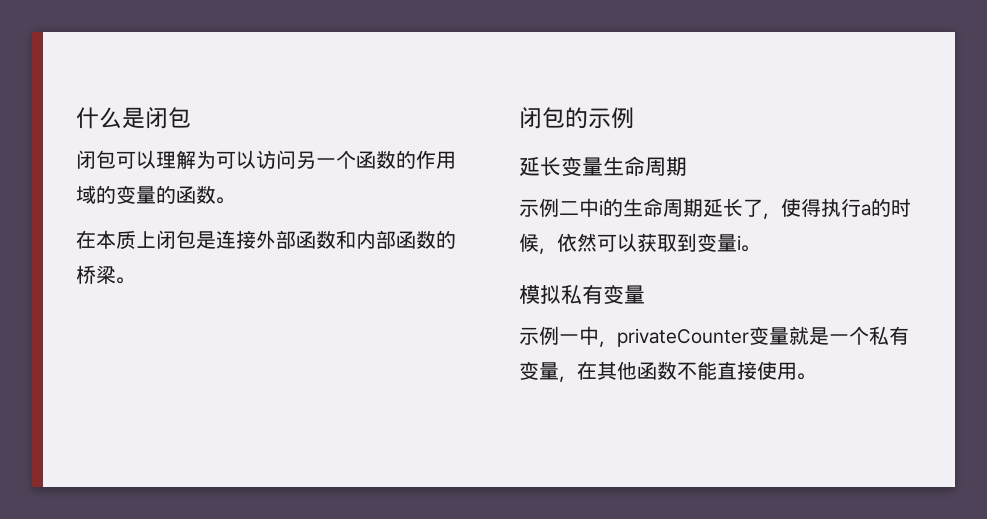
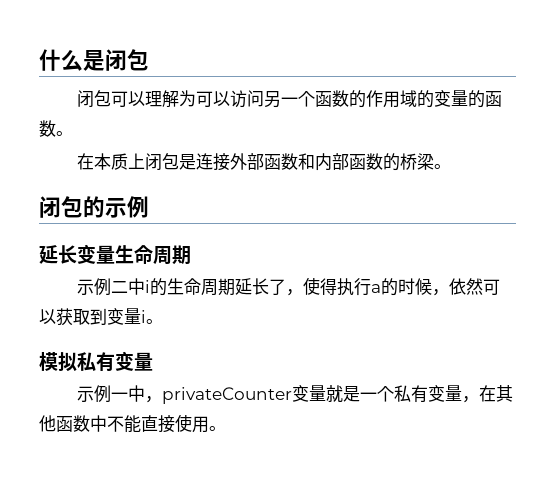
(677, 370) none -> [90,415,107,432] 中

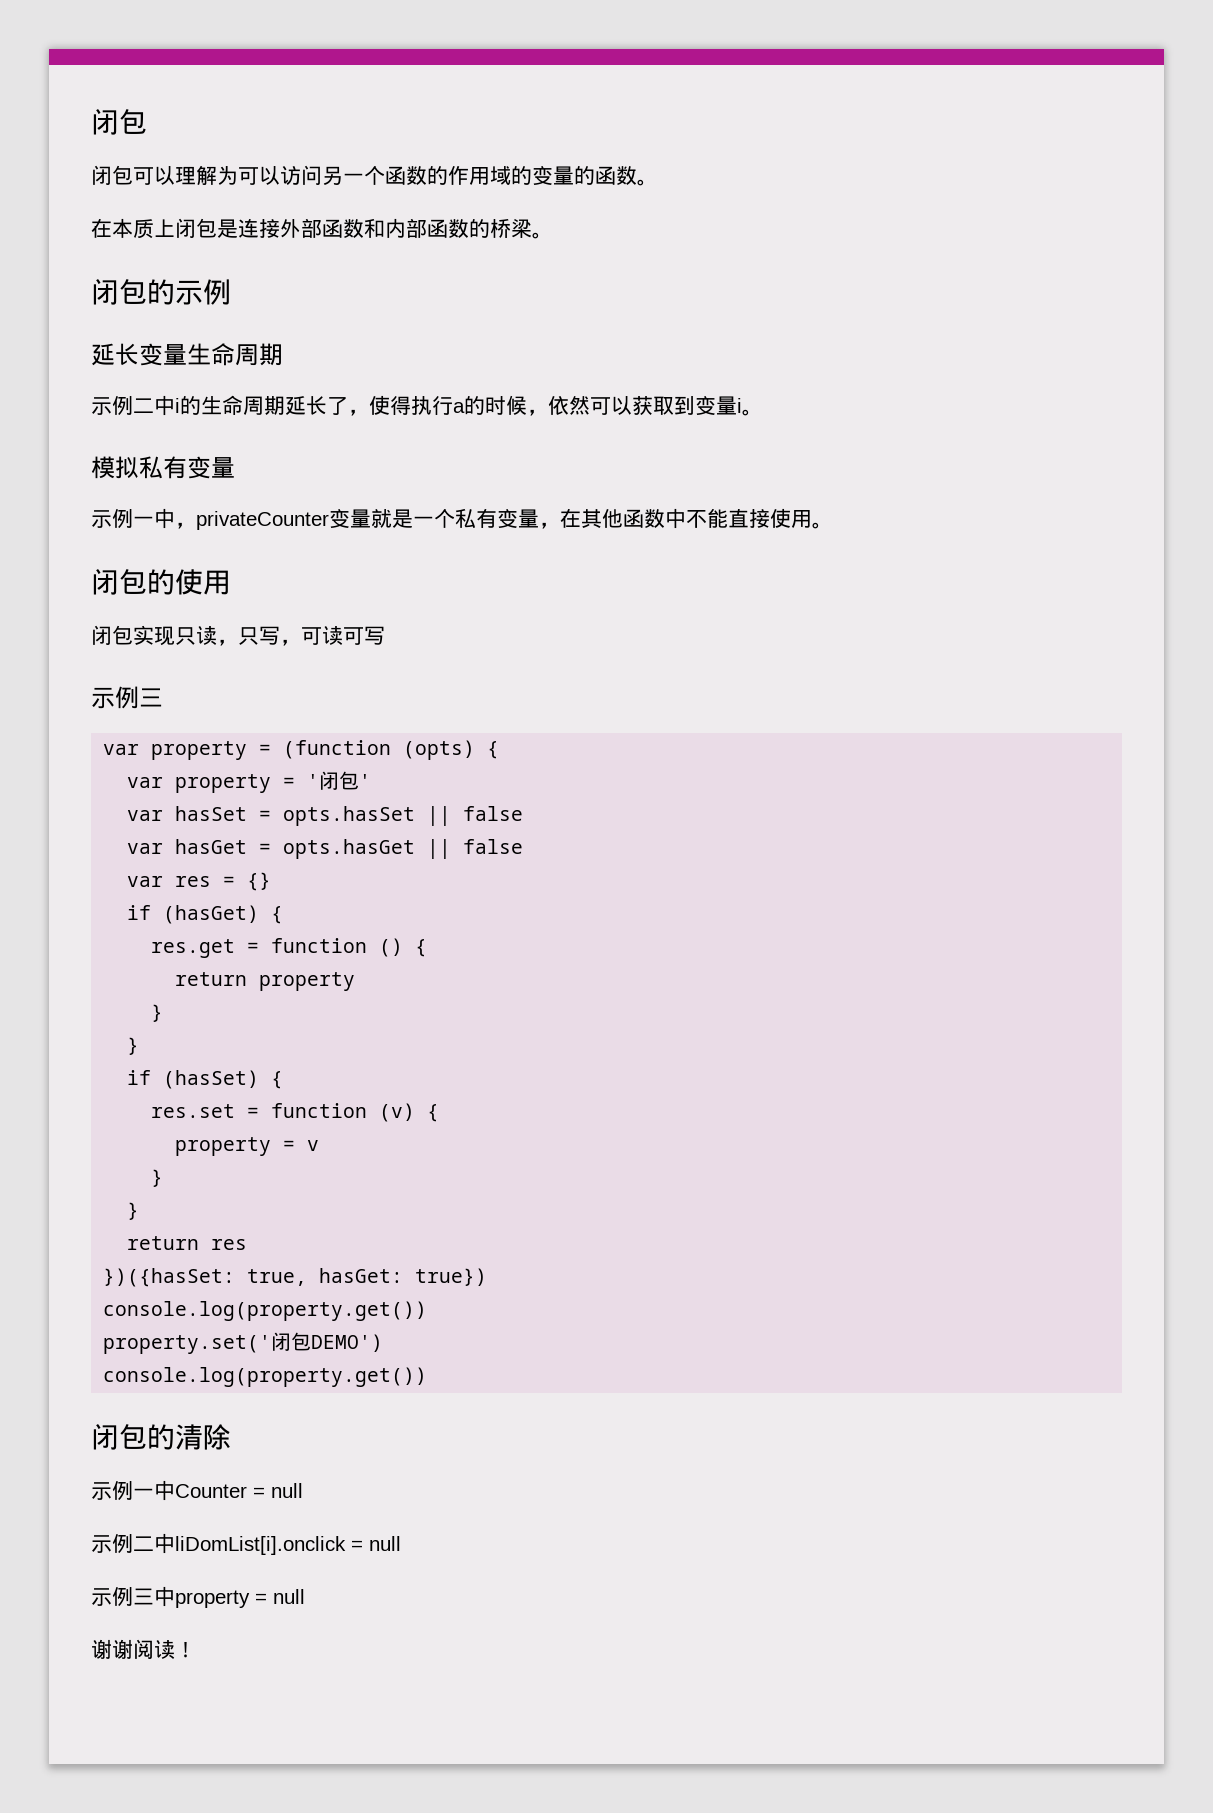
[39,49,105,71] 什么是 -> (91, 122) none
(226, 428) none -> [91,569,231,595] [91,625,385,646] [91,686,163,709] [103,740,500,760] [127,771,372,793] [127,806,524,826] [127,839,524,859] [127,872,272,891] [127,905,284,924] [151,938,428,958] [175,972,356,991] [151,1004,164,1022] [127,1037,140,1055] [127,1070,284,1089] [151,1103,440,1122] [175,1137,320,1156] [151,1169,164,1187] [127,1202,140,1220] [127,1236,248,1250] [103,1268,488,1287] [103,1301,428,1321] [103,1332,384,1354] [103,1367,428,1387] [91,1424,231,1450] [91,1480,303,1501] [91,1533,401,1555] [91,1586,305,1608] [91,1639,196,1659] // 闭包的使用 // 闭包实现只读，只写，可读可写 // 示例三 // var property = (function (opts) { // var property = '闭包' // var hasSet = opts.hasSet || false // var hasGet = opts.hasGet || false // var res = {} // if (hasGet) { // res.get = function () { // return property // } // } // if (hasSet) { // res.set = function (v) { // property = v // } // } // return res // })({hasSet: true, hasGet: true}) // console.log(property.get()) // property.set('闭包DEMO') // console.log(property.get()) // 闭包的清除 // 示例一中Counter = null // 示例二中liDomList[i].onclick = null // 示例三中property = null // 谢谢阅读！

